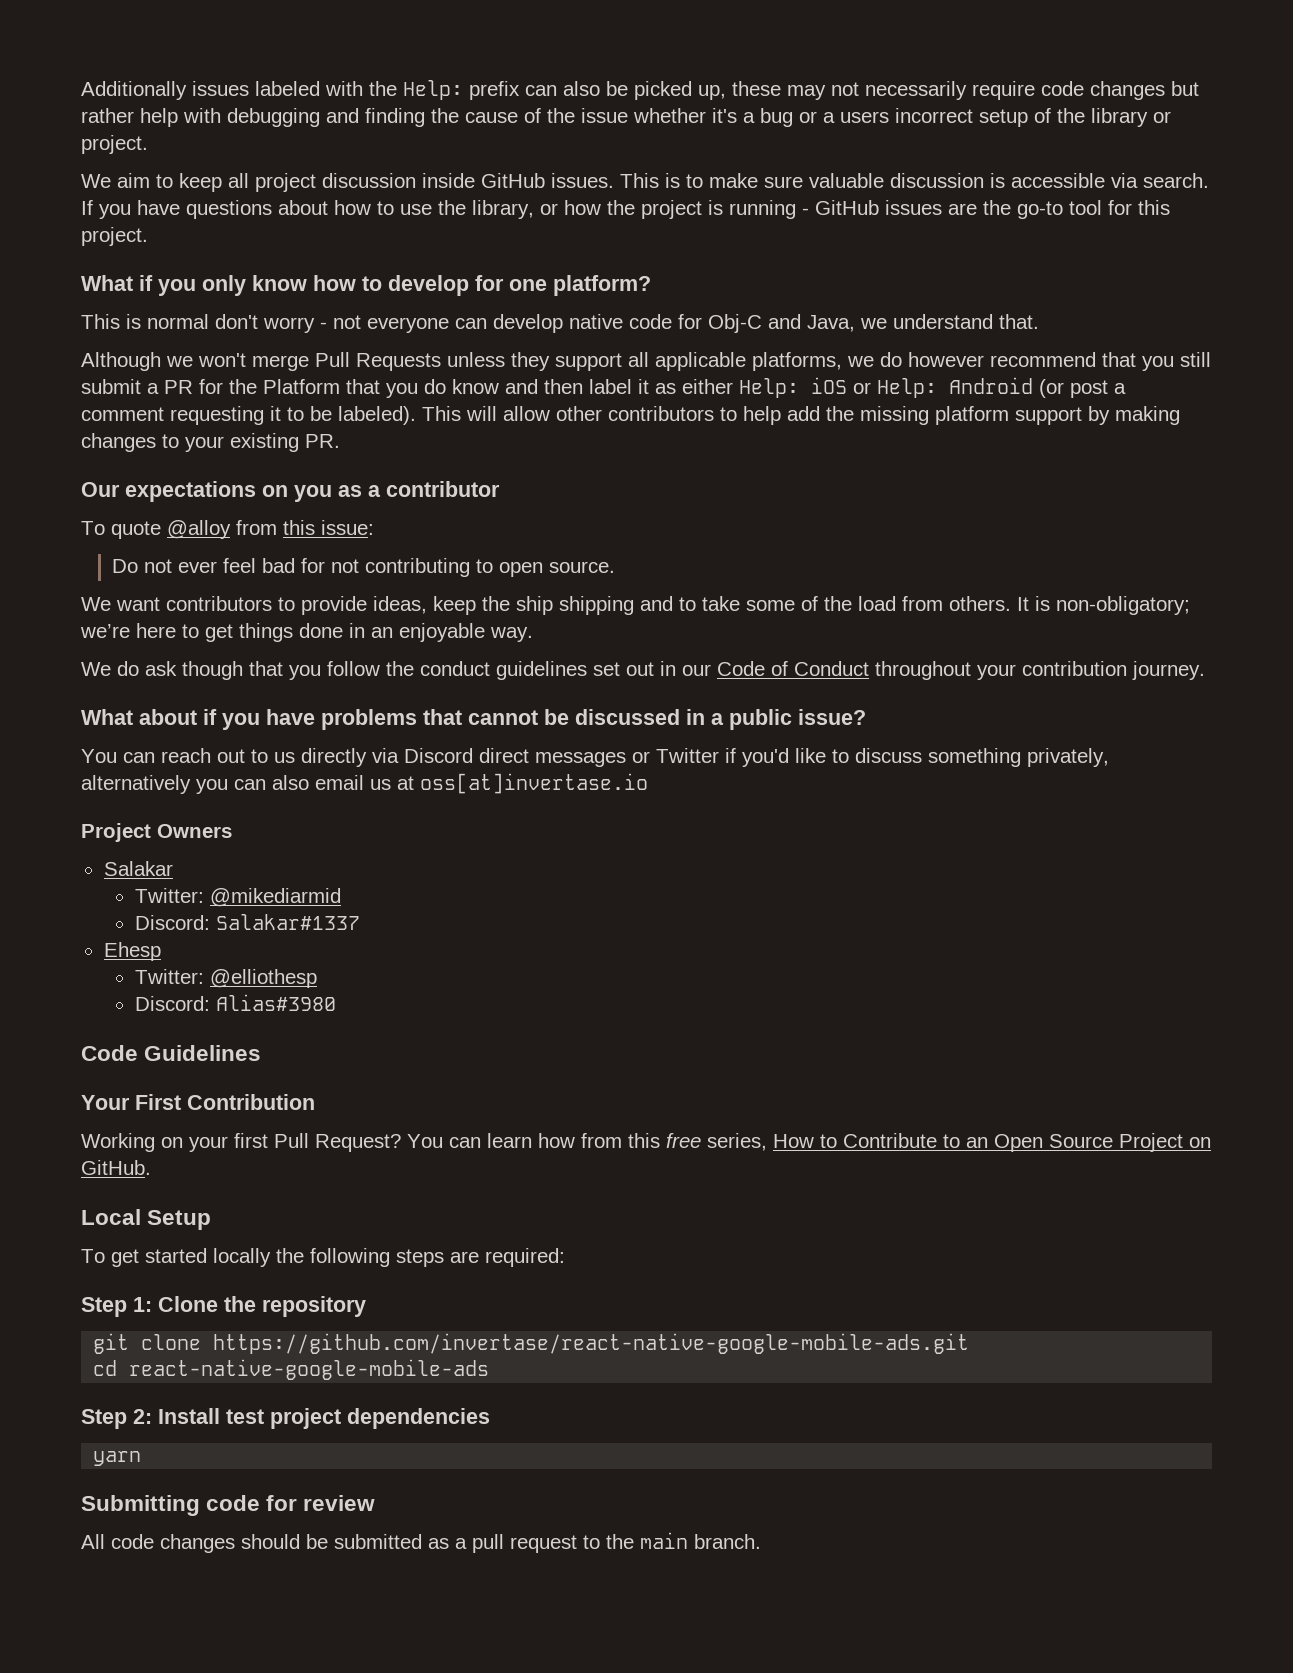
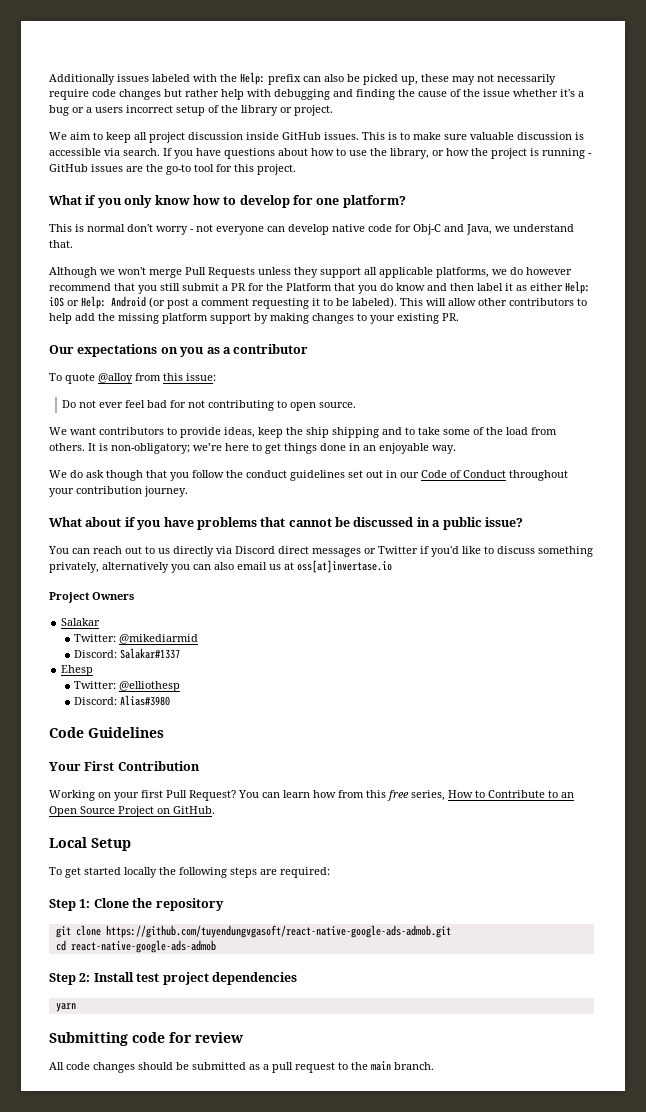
[213,1333,970,1354] https://github.com/invertase/react-native-google-mobile-ads.git -> [105,925,451,938] https://github.com/tuyendungvgasoft/react-native-google-ads-admob.git
[129,1359,490,1380] react-native-google-mobile-ads -> [70,940,216,953] react-native-google-ads-admob

